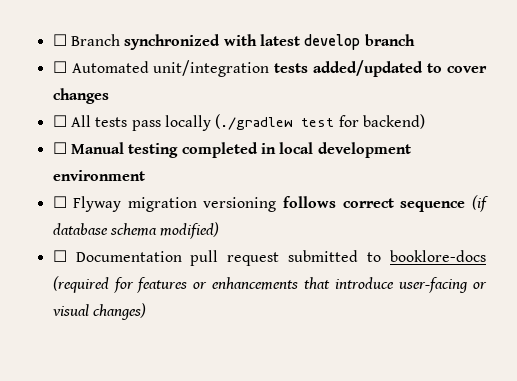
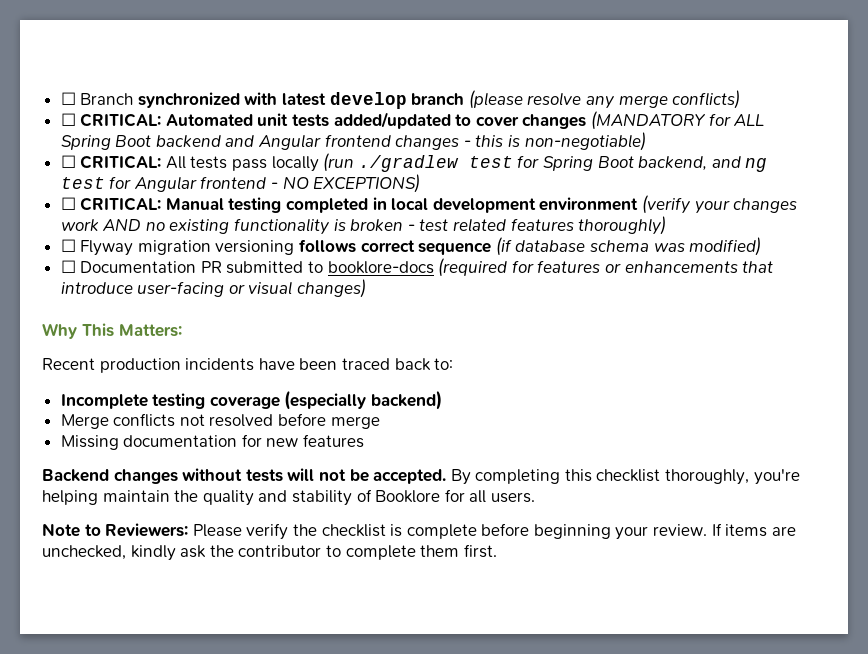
[52,60,270,77] // ☐ Automated unit/integration -> [468,90,741,109] [60,113,289,127] (please resolve any merge conflicts) // ☐ CRITICAL: Automated unit
[52,115,67,127] // ☐ -> [591,111,765,130] [60,132,646,151] [60,155,162,169] (MANDATORY for ALL Spring Boot backend and Angular frontend changes - this is non-negotiable) // ☐ CRITICAL:
[215,114,425,130] [52,142,67,154] (./gradlew test for backend) // ☐ -> [323,153,768,172] [60,174,421,193] [60,197,162,211] (run ./gradlew test for Spring Boot backend, and ng test for Angular frontend - NO EXCEPTIONS) // ☐ CRITICAL:
(145, 175) none -> [642,195,798,214] [60,216,667,235] (verify your changes work AND no existing functionality is broken - test related features thoroughly)
(157, 229) none -> [653,243,685,252] was
[190,250,280,266] pull request -> [200,261,222,273] PR
(146, 311) none -> [42,323,182,339] [42,358,454,373] [60,390,443,410] [60,413,380,429] [60,434,365,450] [42,468,800,485] [42,489,535,506] [42,523,796,540] [42,544,497,561] // Why This Matters: // Recent production incidents have been traced back to: // Incomplete testing coverage (especially backend) // Merge conflicts not resolved before merge // Missing documentation for new features // Backend changes without tests will not be accepted. By completing this checklist thoroughly, you're helping maintain the quality and stability of Booklore for all users. // Note to Reviewers: Please verify the checklist is complete before beginning your review. If items are unchecked, kindly ask the contributor to complete them first.

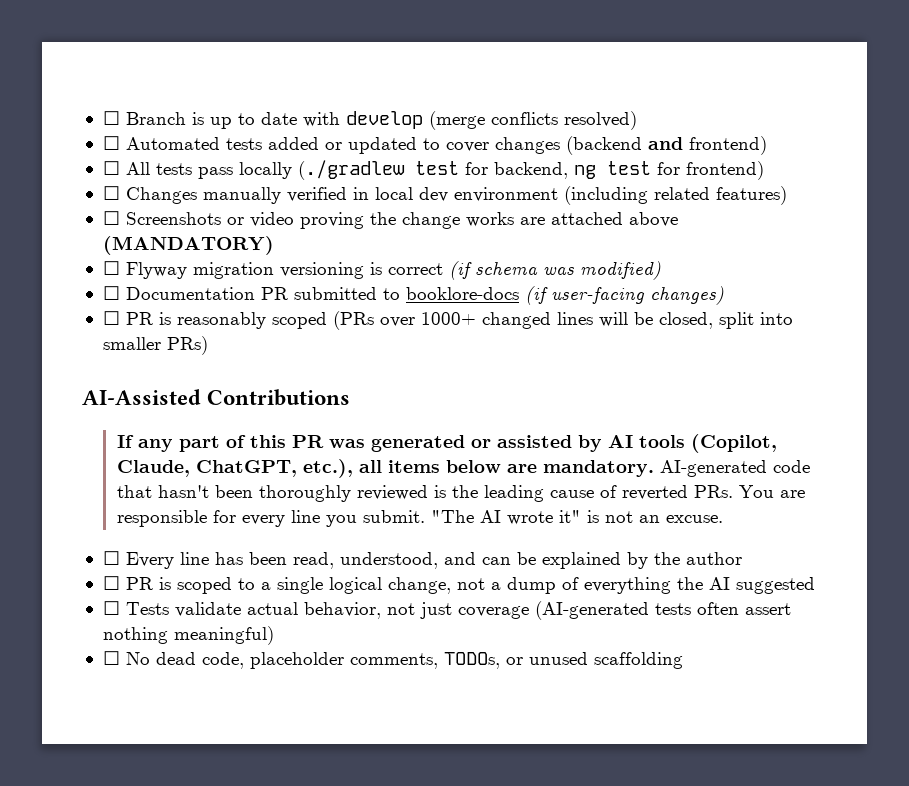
[137,90,741,109] [60,111,765,130] [60,132,646,151] [60,155,162,169] synchronized with latest develop branch (please resolve any merge conflicts) // ☐ CRITICAL: Automated unit tests added/updated to cover changes (MANDATORY for ALL Spring Boot backend and Angular frontend changes - this is non-negotiable) // ☐ CRITICAL: -> [191,111,637,130] [102,136,767,155] [102,161,120,175] is up to date with develop (merge conflicts resolved) // ☐ Automated tests added or updated to cover changes (backend and frontend) // ☐
[323,153,768,172] [60,174,421,193] [60,195,798,214] [60,216,667,235] (run ./gradlew test for Spring Boot backend, and ng test for Angular frontend - NO EXCEPTIONS) // ☐ CRITICAL: Manual testing completed in local development environment (verify your changes work AND no existing functionality is broken - test related features thoroughly) -> [297,160,764,180] [102,186,787,205] [102,211,678,229] [102,236,274,255] (./gradlew test for backend, ng test for frontend) // ☐ Changes manually verified in local dev environment (including related features) // ☐ Screenshots or video proving the change works are attached above (MANDATORY)
[299,237,586,256] follows correct sequence (if database -> [369,261,472,280] is correct (if
[438,258,774,277] [60,279,367,298] [42,323,182,339] [42,358,454,373] [60,390,443,410] [60,413,380,429] [60,434,365,450] [42,468,800,485] [42,489,535,506] [42,523,796,540] [42,544,497,561] (required for features or enhancements that introduce user-facing or visual changes) // Why This Matters: // Recent production incidents have been traced back to: // Incomplete testing coverage (especially backend) // Merge conflicts not resolved before merge // Missing documentation for new features // Backend changes without tests will not be accepted. By completing this checklist thoroughly, you're helping maintain the quality and stability of Booklore for all users. // Note to Reviewers: Please verify the checklist is complete before beginning your review. If items are unchecked, kindly ask the contributor to complete them first. -> [524,286,724,305] [102,311,793,330] [102,336,208,355] [82,389,351,406] [116,434,777,453] [116,459,810,478] [116,485,805,502] [116,510,723,527] [102,551,742,569] [102,576,815,594] [102,601,791,620] [102,626,274,645] [102,651,683,669] (if user-facing changes) // ☐ PR is reasonably scoped (PRs over 1000+ changed lines will be closed, split into smaller PRs) // AI-Assisted Contributions // If any part of this PR was generated or assisted by AI tools (Copilot, Claude, ChatGPT, etc.), all items below are mandatory. AI-generated code that hasn't been thoroughly reviewed is the leading cause of reverted PRs. You are responsible for every line you submit. "The AI wrote it" is not an excuse. // ☐ Every line has been read, understood, and can be explained by the author // ☐ PR is scoped to a single logical change, not a dump of everything the AI suggested // ☐ Tests validate actual behavior, not just coverage (AI-generated tests often assert nothing meaningful) // ☐ No dead code, placeholder comments, TODOs, or unused scaffolding

